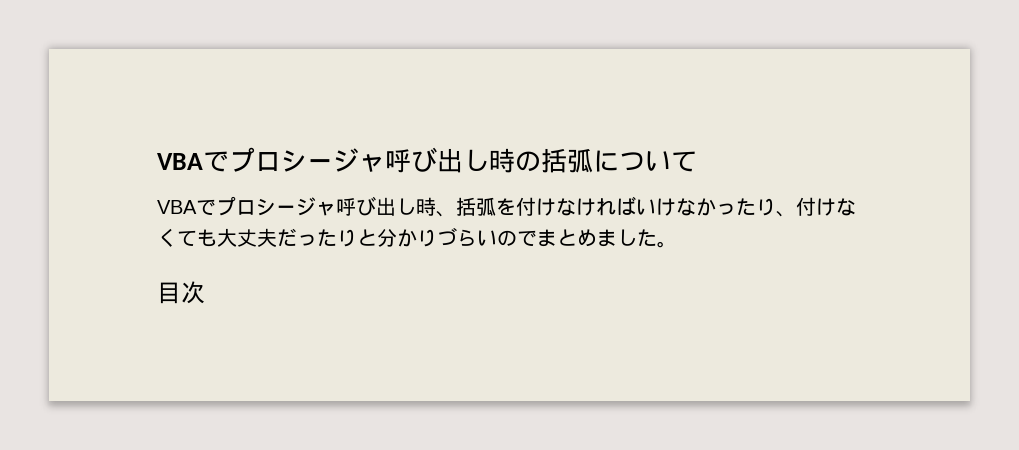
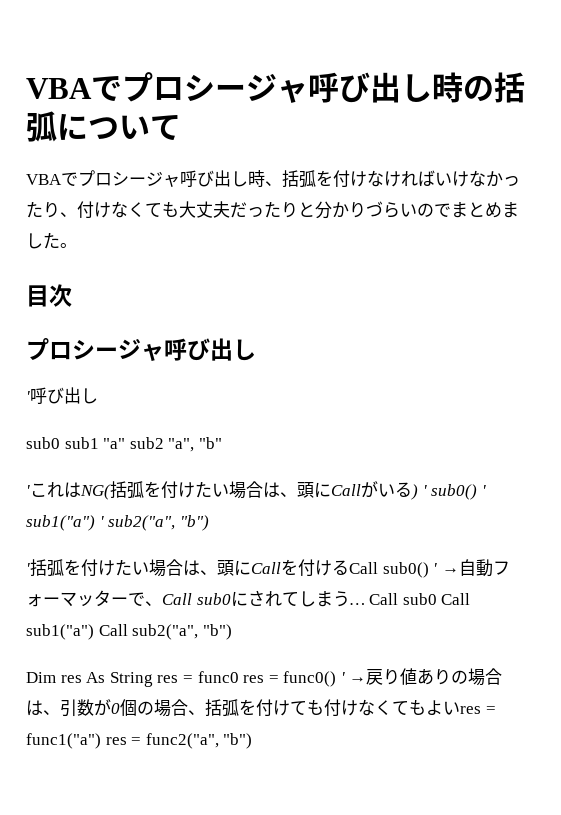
(205, 292) none -> [26,338,256,361] [26,387,98,404] [26,437,222,452] [26,481,486,500] [26,515,209,531] [26,559,510,578] [26,590,471,607] [26,624,232,640] [26,668,503,687] [26,699,496,717] [26,733,253,749] // プロシージャ呼び出し // '呼び出し // sub0 sub1 "a" sub2 "a", "b" // 'これはNG(括弧を付けたい場合は、頭にCallがいる) ' sub0() ' sub1("a") ' sub2("a", "b") // '括弧を付けたい場合は、頭にCallを付けるCall sub0() ' →自動フォーマッターで、Call sub0にされてしまう… Call sub0 Call sub1("a") Call sub2("a", "b") // Dim res As String res = func0 res = func0() ' →戻り値ありの場合は、引数が0個の場合、括弧を付けても付けなくてもよいres = func1("a") res = func2("a", "b")

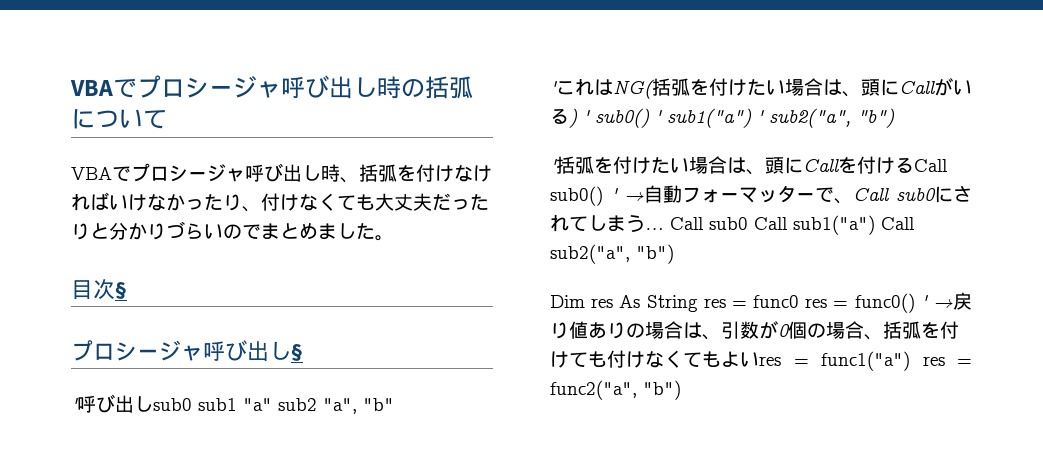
[26,338,256,361] // プロシージャ呼び出し -> [115,282,127,299] [71,340,303,361] § // プロシージャ呼び出し§
(98, 396) // -> (153, 404) none

